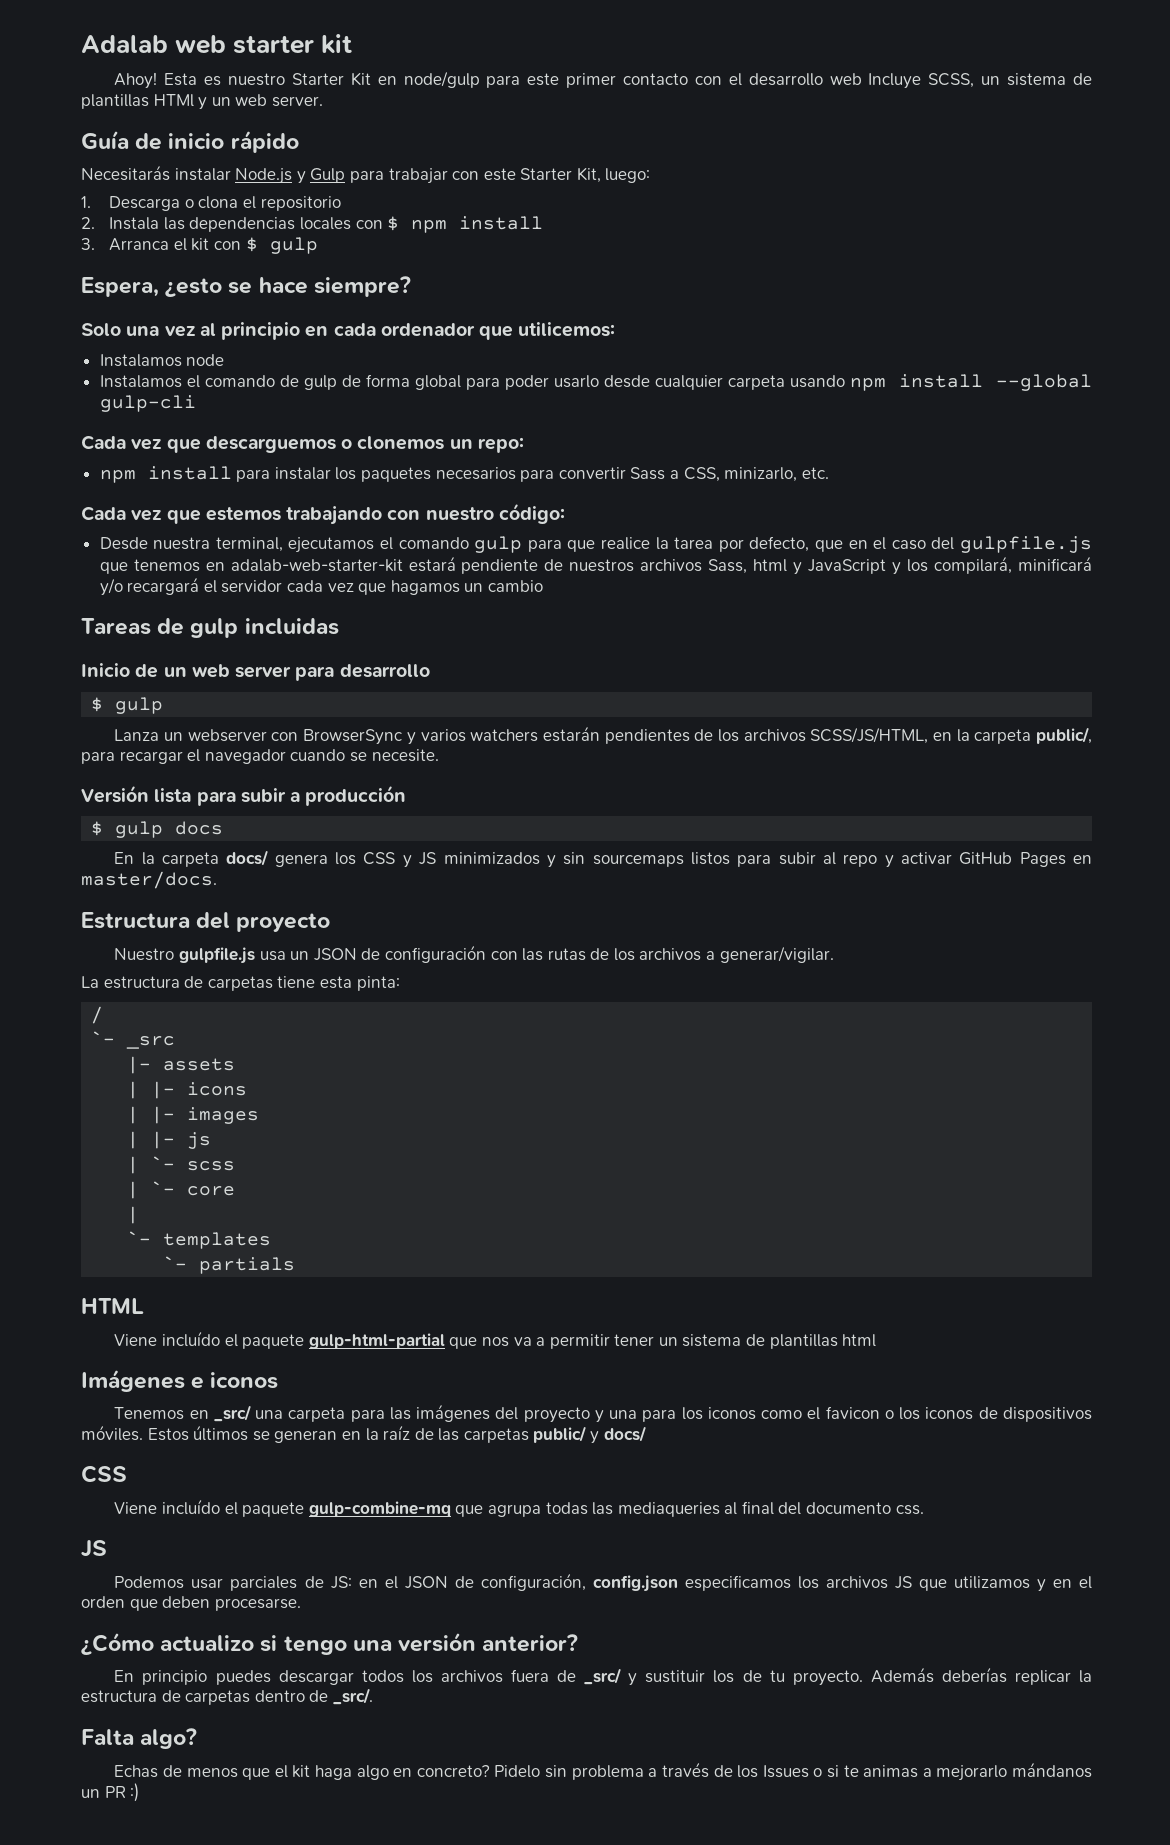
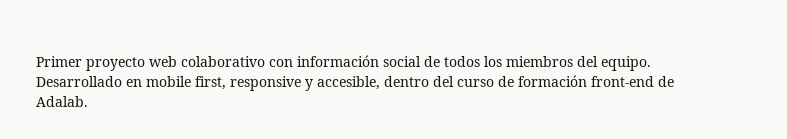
[81,34,353,54] [114,71,1093,89] [81,94,323,110] [81,130,299,153] [81,165,651,184] [81,196,341,211] [81,216,544,233] [81,237,318,254] [81,276,411,297] [81,322,616,340] [99,354,225,367] [99,374,1092,391] [99,395,196,412] [81,435,524,453] [99,466,829,483] [81,503,565,525] [99,536,1092,553] [99,556,1092,575] [99,577,544,596] [81,618,339,638] [81,663,430,681] [91,697,164,714] [114,726,1092,745] [81,749,439,764] [81,785,407,806] [91,821,224,838] [114,850,1092,868] [81,871,217,889] [81,912,331,932] [114,945,834,964] [81,976,400,991] [91,1006,104,1024] [91,1031,176,1049] [127,1056,236,1074] [127,1081,248,1099] [127,1106,260,1124] [127,1131,212,1149] [127,1156,236,1174] [127,1181,236,1199] [127,1206,140,1224] [127,1231,272,1249] [163,1256,296,1274] [81,1298,144,1314] [114,1331,877,1349] [81,1369,279,1392] [114,1404,1092,1423] [81,1425,646,1444] [81,1465,127,1483] [114,1499,924,1517] [81,1540,107,1558] [114,1573,1092,1592] [81,1596,301,1611] [81,1632,579,1655] [114,1667,1093,1686] [81,1688,373,1705] [81,1728,198,1749] [114,1762,1092,1781] [81,1783,140,1802] Adalab web starter kit // Ahoy! Esta es nuestro Starter Kit en node/gulp para este primer contacto con el desarrollo web Incluye SCSS, un sistema de plantillas HTMl y un web server. // Guía de inicio rápido // Necesitarás instalar Node.js y Gulp para trabajar con este Starter Kit, luego: // 1. Descarga o clona el repositorio // 2. Instala las dependencias locales con $ npm install // 3. Arranca el kit con $ gulp // Espera, ¿esto se hace siempre? // Solo una vez al principio en cada ordenador que utilicemos: // Instalamos node // Instalamos el comando de gulp de forma global para poder usarlo desde cualquier carpeta usando npm install --global gulp-cli // Cada vez que descarguemos o clonemos un repo: // npm install para instalar los paquetes necesarios para convertir Sass a CSS, minizarlo, etc. // Cada vez que estemos trabajando con nuestro código: // Desde nuestra terminal, ejecutamos el comando gulp para que realice la tarea por defecto, que en el caso del gulpfile.js que tenemos en adalab-web-starter-kit estará pendiente de nuestros archivos Sass, html y JavaScript y los compilará, minificará y/o recargará el servidor cada vez que hagamos un cambio // Tareas de gulp incluidas // Inicio de un web server para desarrollo // $ gulp // Lanza un webserver con BrowserSync y varios watchers estarán pendientes de los archivos SCSS/JS/HTML, en la carpeta public/, para recargar el navegador cuando se necesite. // Versión lista para subir a producción // $ gulp docs // En la carpeta docs/ genera los CSS y JS minimizados y sin sourcemaps listos para subir al repo y activar GitHub Pages en master/docs. // Estructura del proyecto // Nuestro gulpfile.js usa un JSON de configuración con las rutas de los archivos a generar/vigilar. // La estructura de carpetas tiene esta pinta: // / // `- _src // |- assets // | |- icons // | |- images // | |- js // | `- scss // | `- core // | // `- templates // `- partials // HTML // Viene incluído el paquete gulp-html-partial que nos va a permitir tener un sistema de plantillas html // Imágenes e iconos // Tenemos en _src/ una carpeta para las imágenes del proyecto y una para los iconos como el favicon o los iconos de dispositivos móviles. Estos últimos se generan en la raíz de las carpetas public/ y docs/ // CSS // Viene incluído el paquete gulp-combine-mq que agrupa todas las mediaqueries al final del documento css. // JS // Podemos usar parciales de JS: en el JSON de configuración, config.json especificamos los archivos JS que utilizamos y en el orden que deben procesarse. // ¿Cómo actualizo si tengo una versión anterior? // En principio puedes descargar todos los archivos fuera de _src/ y sustituir los de tu proyecto. Además deberías replicar la estructura de carpetas dentro de _src/. // Falta algo? // Echas de menos que el kit haga algo en concreto? Pidelo sin problema a través de los Issues o si te animas a mejorarlo mándanos un PR :) -> [36,55,651,71] [36,75,674,91] [36,96,88,107] Primer proyecto web colaborativo con información social de todos los miembros del equipo. Desarrollado en mobile first, responsive y accesible, dentro del curso de formación front-end de Adalab.

